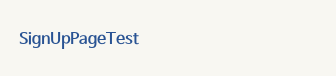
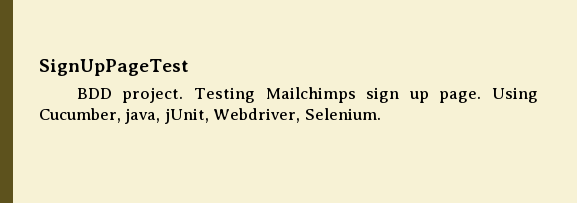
(139, 40) none -> [76,87,538,103] [39,108,381,124] // BDD project. Testing Mailchimps sign up page. Using Cucumber, java, jUnit, Webdriver, Selenium.

